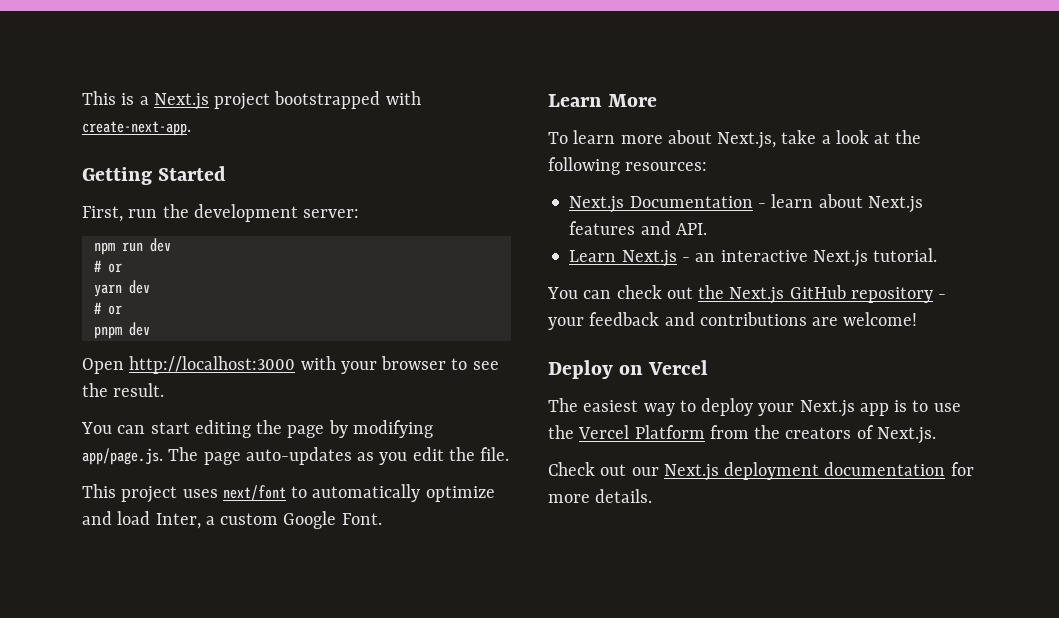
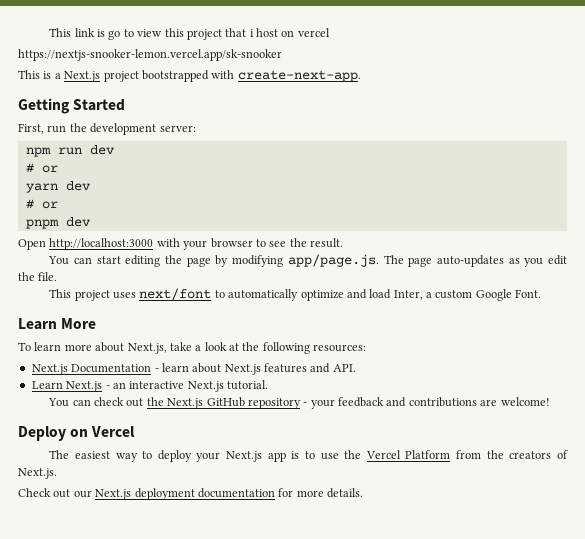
[82,91,116,105] This -> [49,28,330,40] [18,49,282,61] [18,70,40,79] This link is go to view this project that i host on vercel // https://nextjs-snooker-lemon.vercel.app/sk-snooker // This

